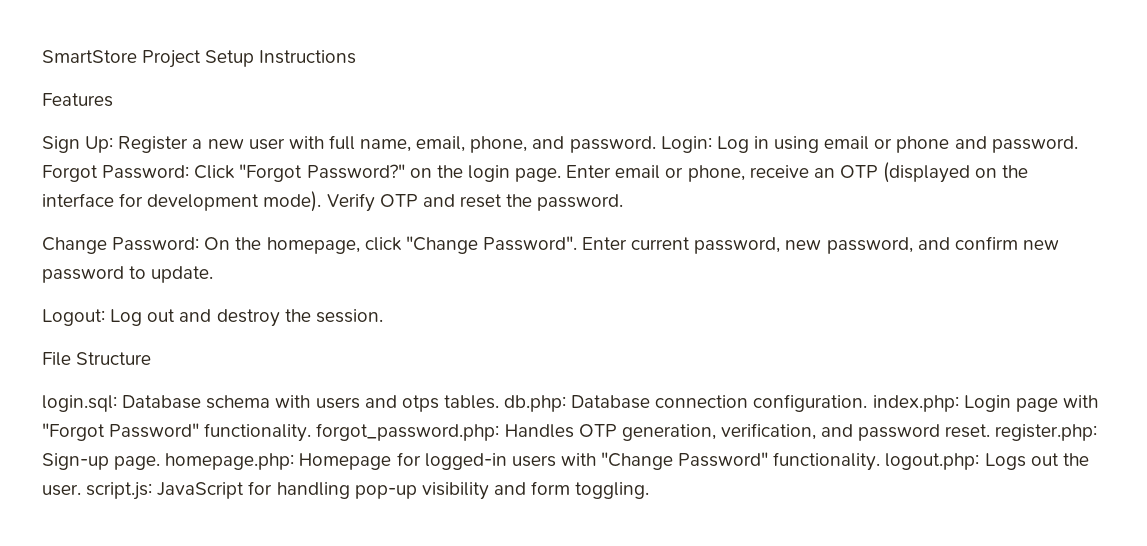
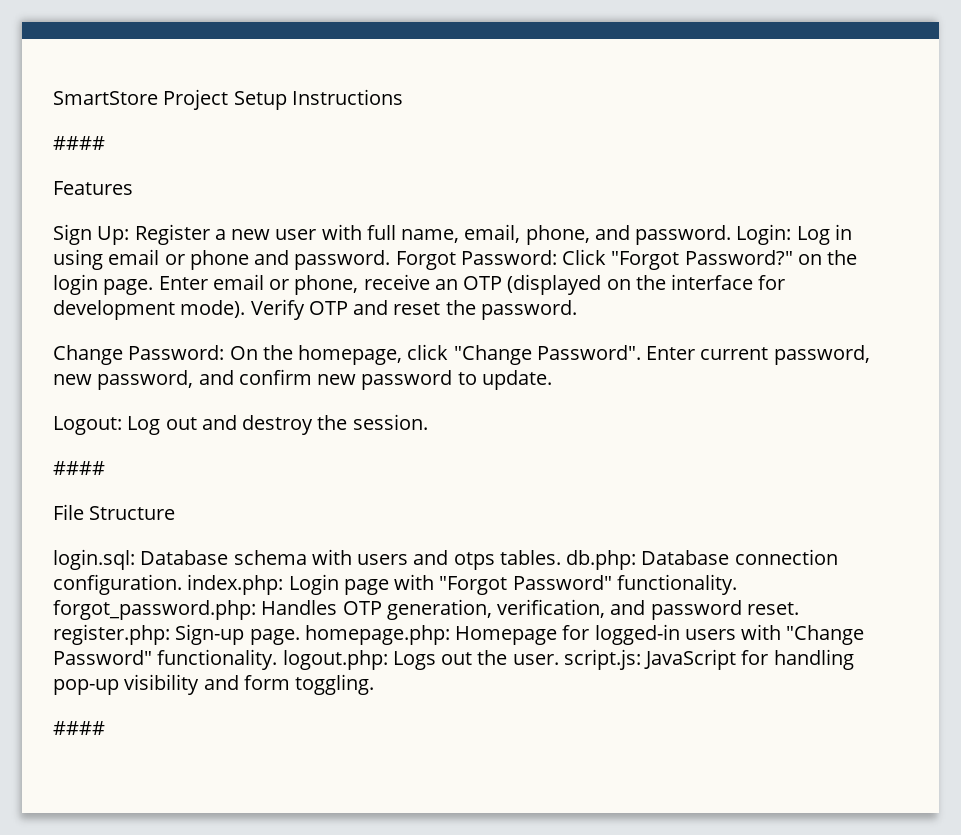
(357, 57) none -> [53,136,105,150] // ####
(383, 316) none -> [53,461,105,475] // ####
(650, 490) none -> [53,721,105,735] // ####

